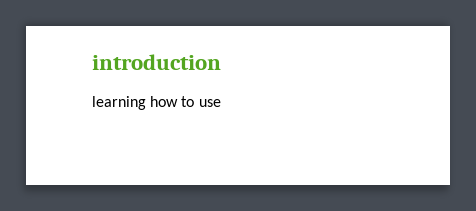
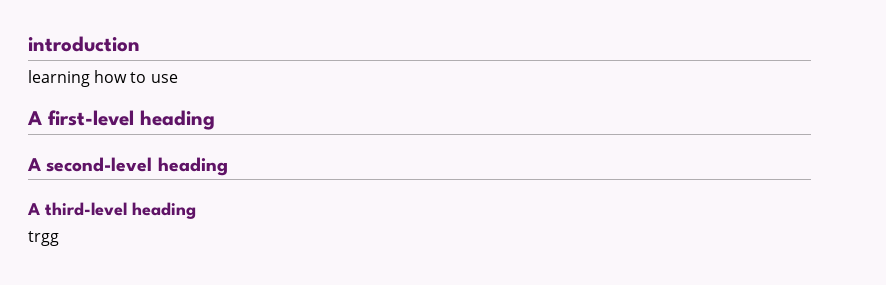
(221, 103) none -> [27,110,215,130] [27,157,228,176] [27,202,196,219] [28,231,59,246] // A first-level heading // A second-level heading // A third-level heading // trgg

